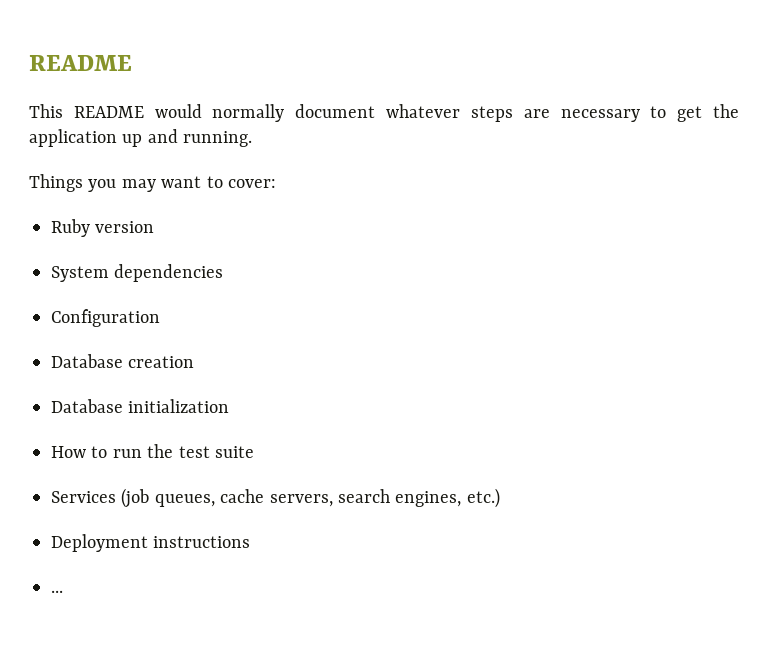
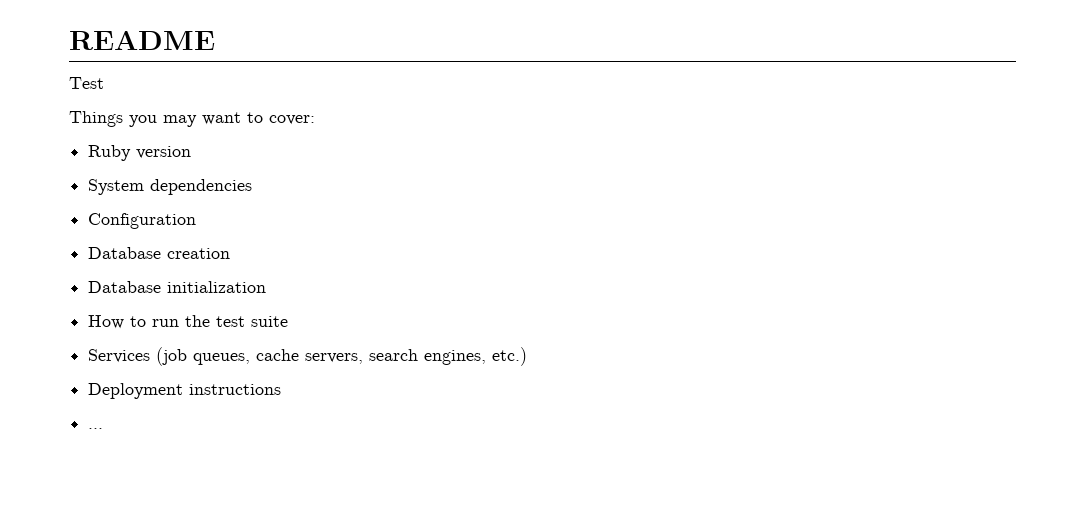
[29,104,740,122] [29,129,253,147] This README would normally document whatever steps are necessary to get the application up and running. -> [69,77,104,89] Test

